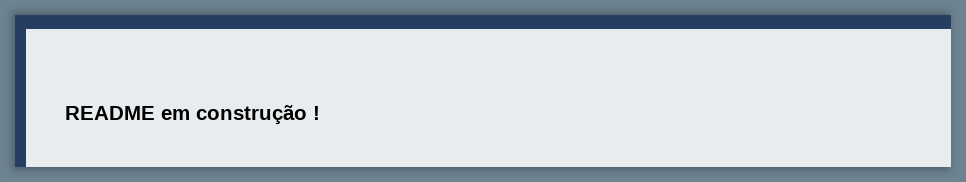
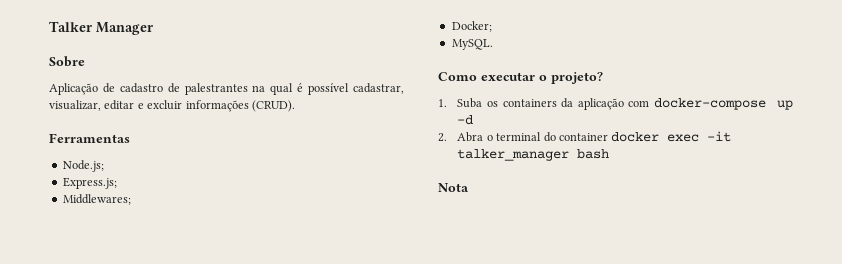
[65,105,320,125] README em construção ! -> [49,21,154,35] [49,56,85,67] [49,83,404,95] [49,100,295,112] [49,133,130,143] [62,160,104,172] [62,177,117,189] [62,194,131,205] [451,21,492,32] [451,39,493,50] [438,72,603,84] [438,98,793,110] [457,115,474,125] [438,131,732,142] [457,149,610,161] [438,183,469,192] Talker Manager // Sobre // Aplicação de cadastro de palestrantes na qual é possível cadastrar, visualizar, editar e excluir informações (CRUD). // Ferramentas // Node.js; // Express.js; // Middlewares; // Docker; // MySQL. // Como executar o projeto? // 1. Suba os containers da aplicação com docker-compose up -d // 2. Abra o terminal do container docker exec -it talker_manager bash // Nota

